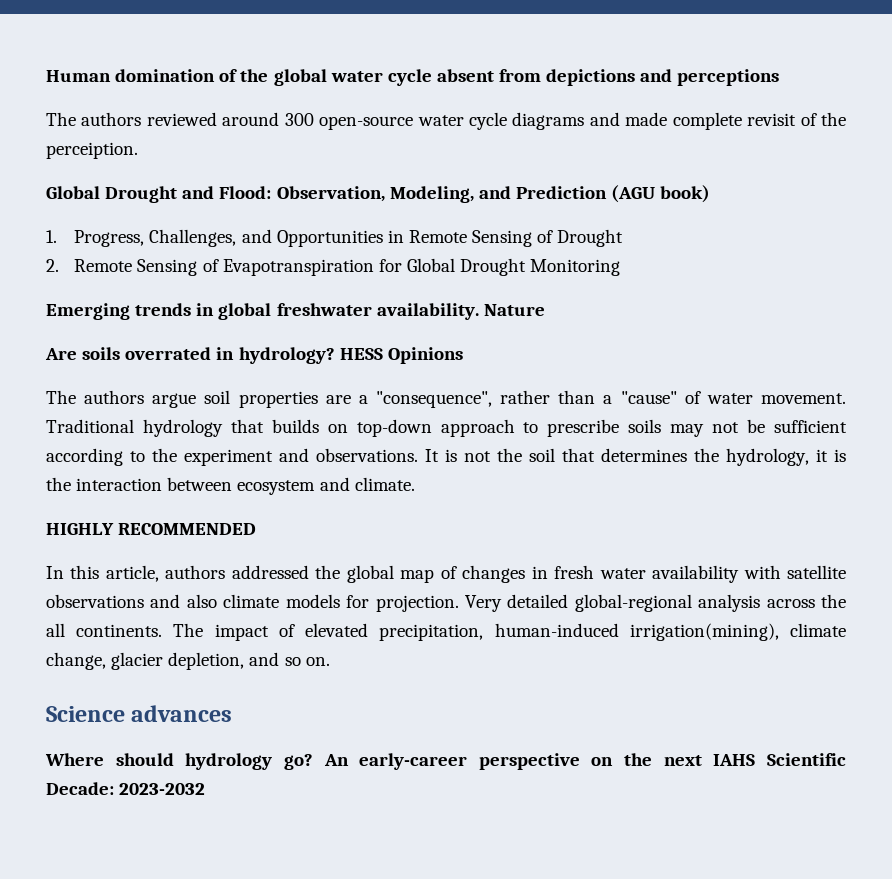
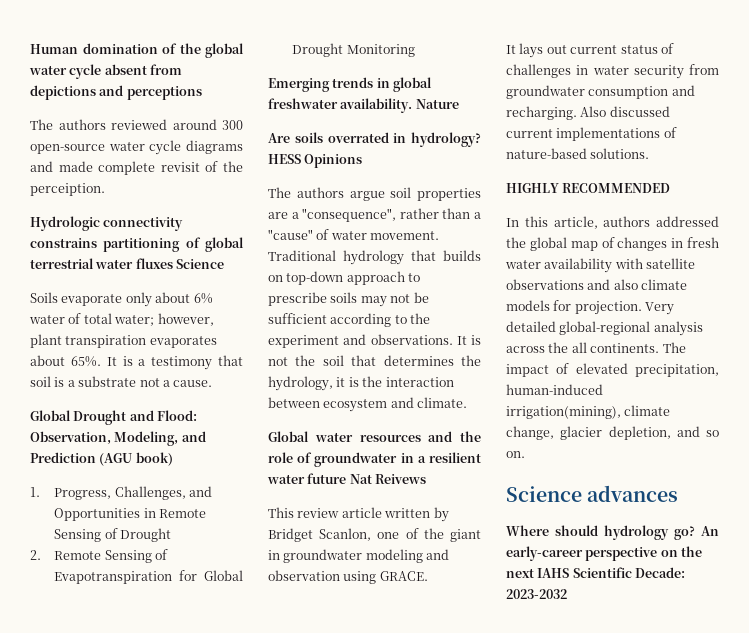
(138, 150) none -> [30,216,184,231] [30,237,244,252] [30,258,225,269] [30,292,213,307] [29,313,214,326] [30,334,217,348] [30,355,243,370] [30,376,213,387] // Hydrologic connectivity constrains partitioning of global terrestrial water fluxes Science // Soils evaporate only about 6% water of total water; however, plant transpiration evaporates about 65%. It is a testimony that soil is a substrate not a cause.
(415, 484) none -> [268,431,481,442] [268,452,481,467] [267,473,427,484] [268,507,449,522] [268,528,481,542] [268,549,450,563] [268,570,428,584] [506,43,674,58] [506,64,719,79] [506,85,695,99] [506,106,670,120] [506,127,677,141] [506,148,650,159] // Global water resources and the role of groundwater in a resilient water future Nat Reivews // This review article written by Bridget Scanlon, one of the giant in groundwater modeling and observation using GRACE. // It lays out current status of challenges in water security from groundwater consumption and recharging. Also discussed current implementations of nature-based solutions.

